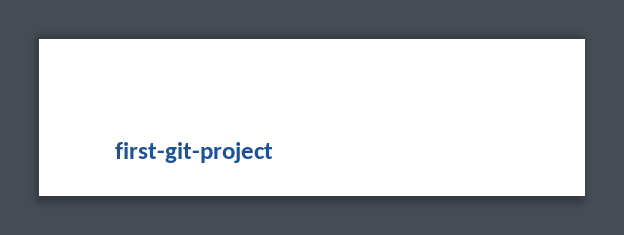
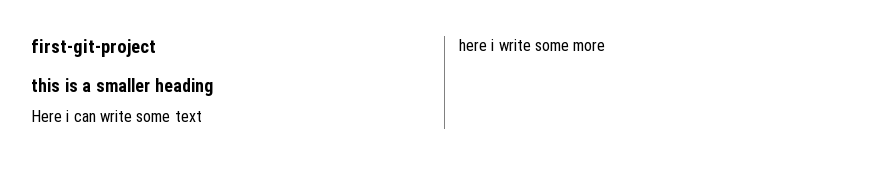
(273, 152) none -> [31,78,213,96] [31,110,202,122] [459,39,606,51] // this is a smaller heading // Here i can write some text // here i write some more

